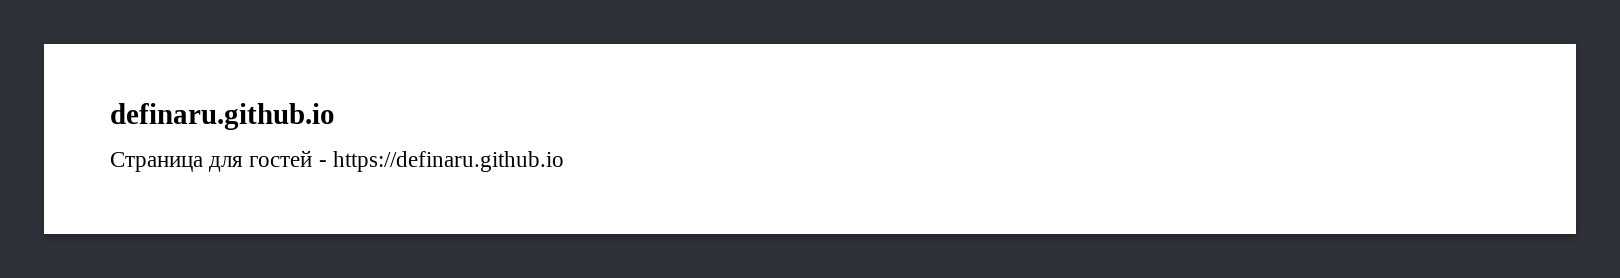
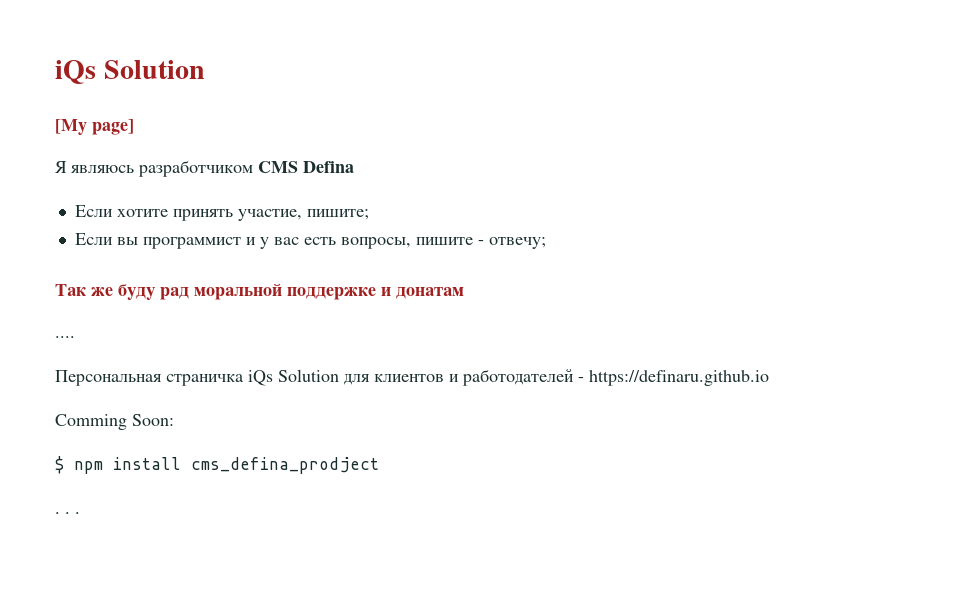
[110,103,335,130] [110,150,564,172] definaru.github.io // Страница для гостей - https://definaru.github.io -> [55,60,205,84] [55,119,134,135] [55,160,354,177] [74,205,369,221] [74,233,546,249] [55,284,464,300] [55,336,75,338] [55,369,769,386] [55,414,174,430] [55,456,379,474] [55,512,80,514] iQs Solution // [My page] // Я являюсь разработчиком CMS Defina // Если хотите принять участие, пишите; // Если вы программист и у вас есть вопросы, пишите - отвечу; // Так же буду рад моральной поддержке и донатам // .... // Персональная страничка iQs Solution для клиентов и работодателей - https://definaru.github.io // Comming Soon: // $ npm install cms_defina_prodject // . . .

